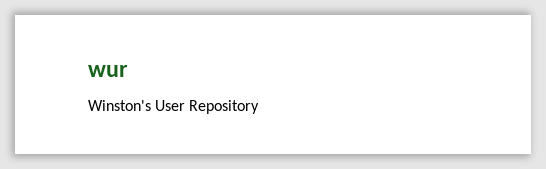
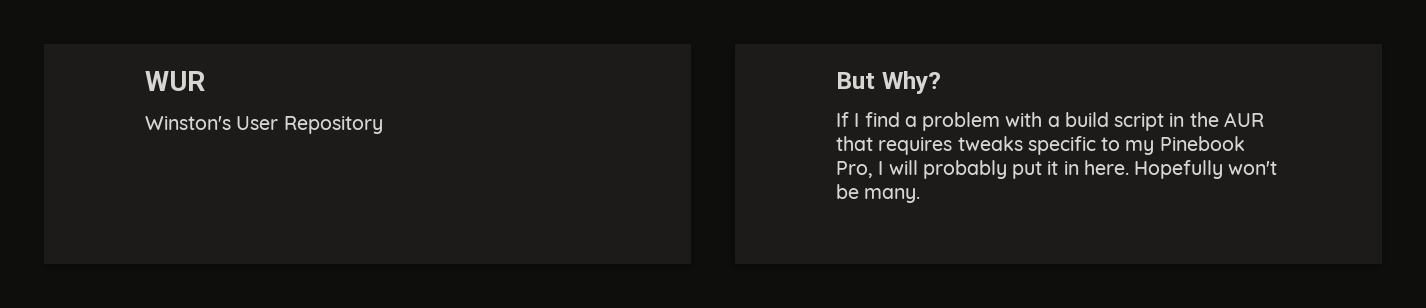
[88,65,128,77] wur -> [145,71,205,91] WUR
(260, 107) none -> [836,71,941,94] [836,112,1264,131] [836,136,1245,155] [836,160,1278,179] [836,184,921,203] // But Why? // If I find a problem with a build script in the AUR that requires tweaks specific to my Pinebook Pro, I will probably put it in here. Hopefully won't be many.

